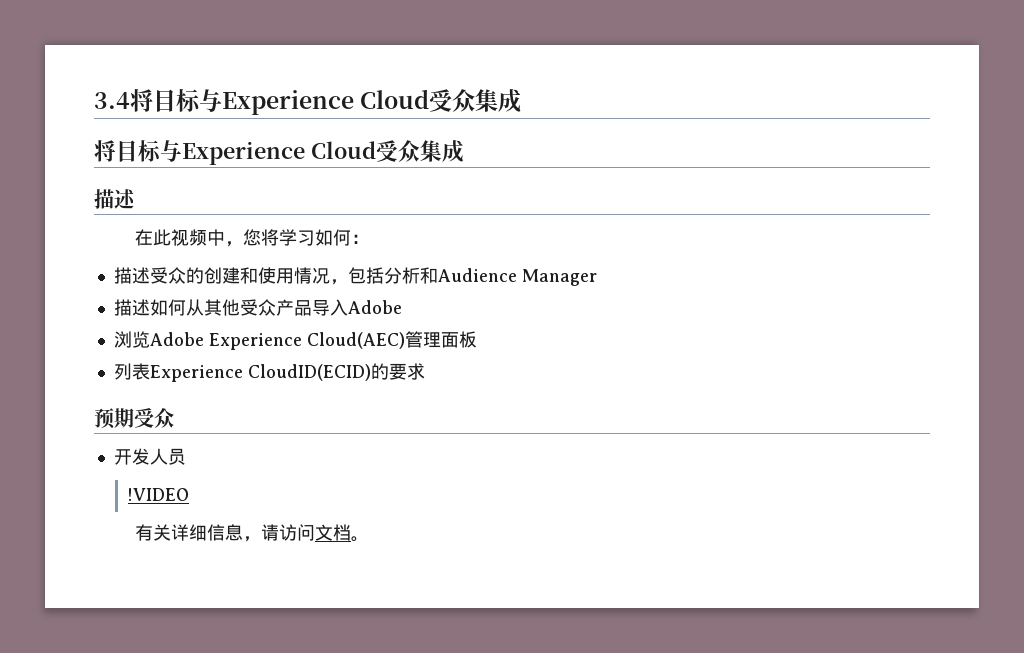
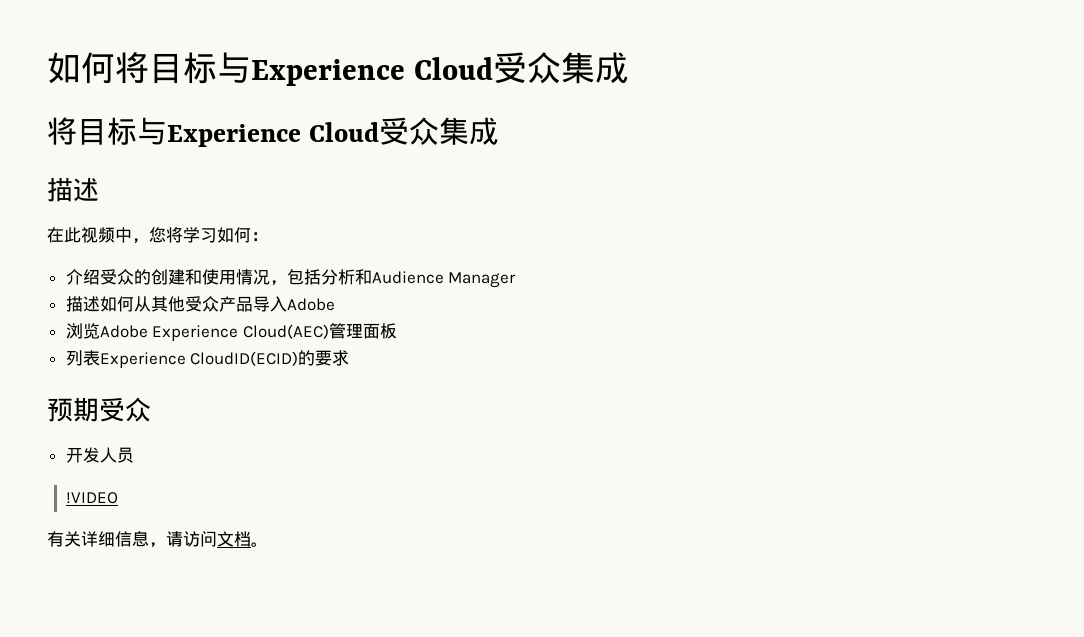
[94,92,130,109] 3.4 -> [47,52,115,84] 如何
[113,267,150,284] 描述 -> [65,269,100,285] 介绍

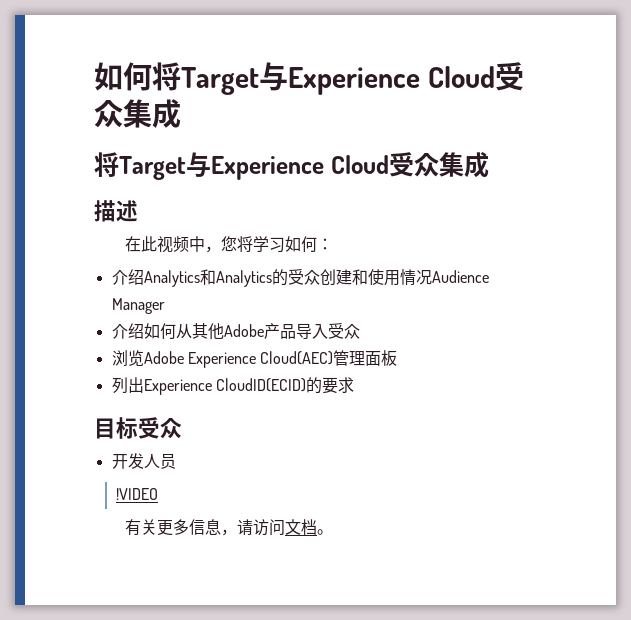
[149,52,217,84] 目标 -> [181,67,259,95] Target
[77,117,137,145] 目标 -> [119,156,186,180] Target
[99,269,151,285] 受众的 -> [143,269,320,287] Analytics和Analytics的受众
[269,269,372,286] ，包括分析和 -> (432, 277) none
[65,296,100,312] 描述 -> [111,323,144,339] 介绍
[184,296,219,312] 受众 -> [223,324,264,337] Adobe
[286,298,335,311] Adobe -> [327,323,360,339] 受众
[82,350,100,366] 表 -> [127,377,144,393] 出
[47,397,99,422] 预期 -> [94,417,138,439] 目标
[81,531,115,547] 详细 -> [157,519,190,536] 更多

